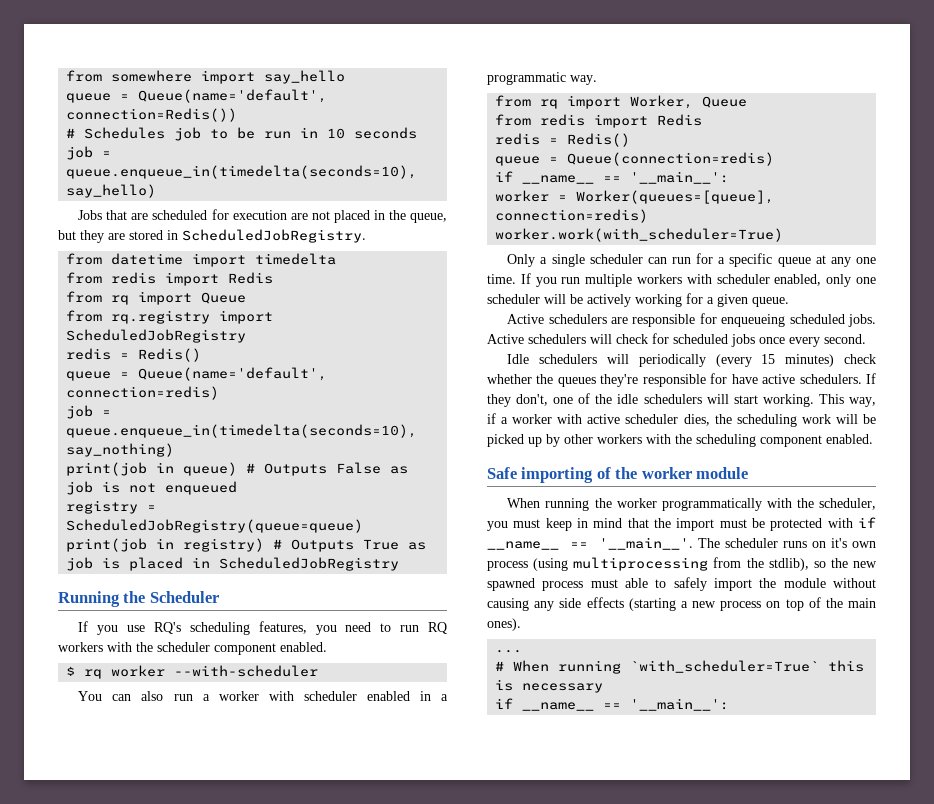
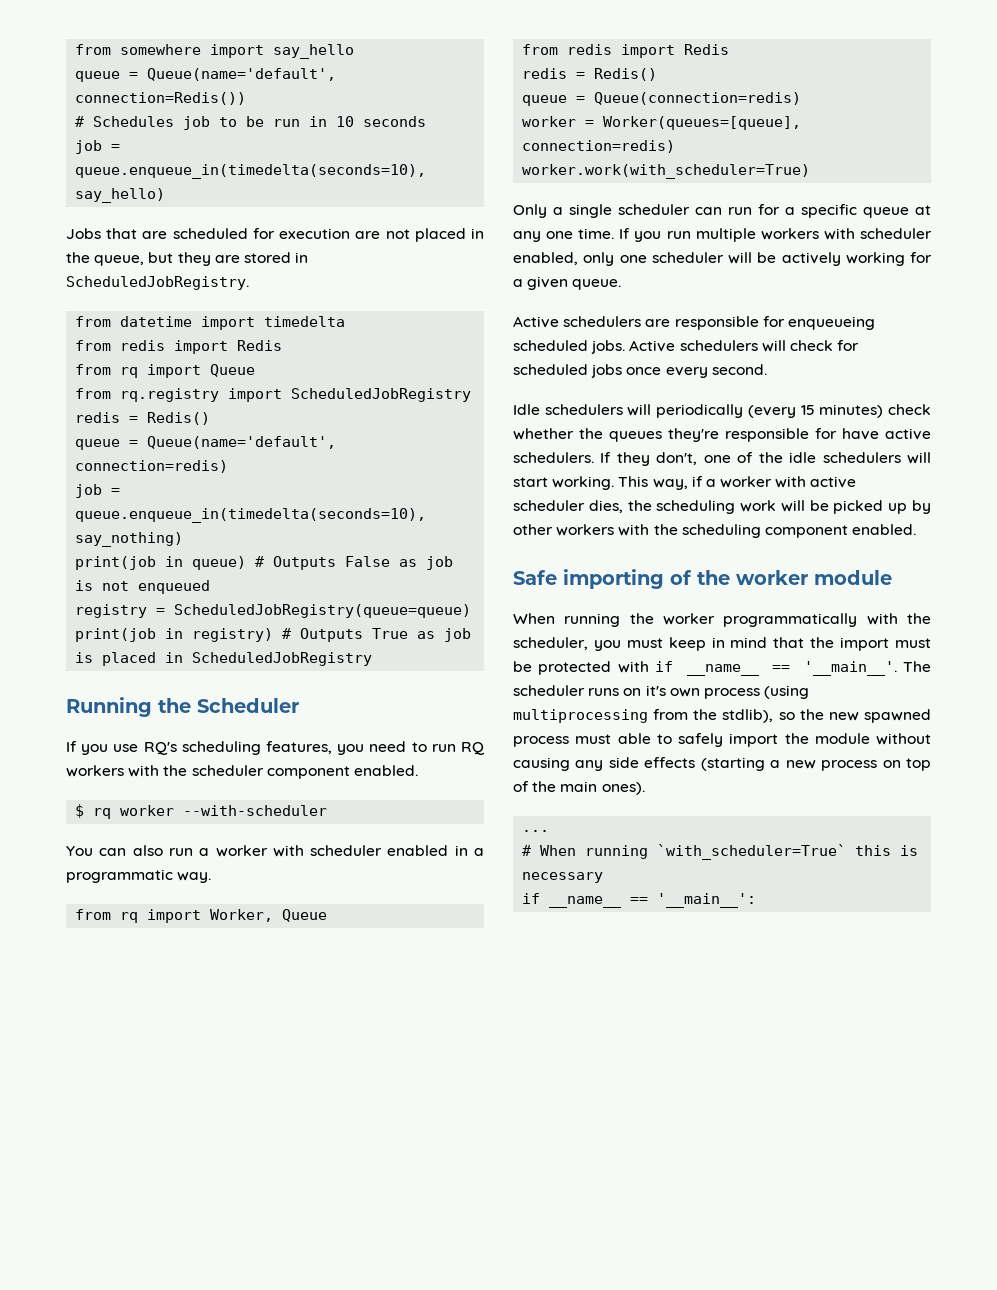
[495,171,730,184] // if __name__ == '__main__': -> (802, 98) none

